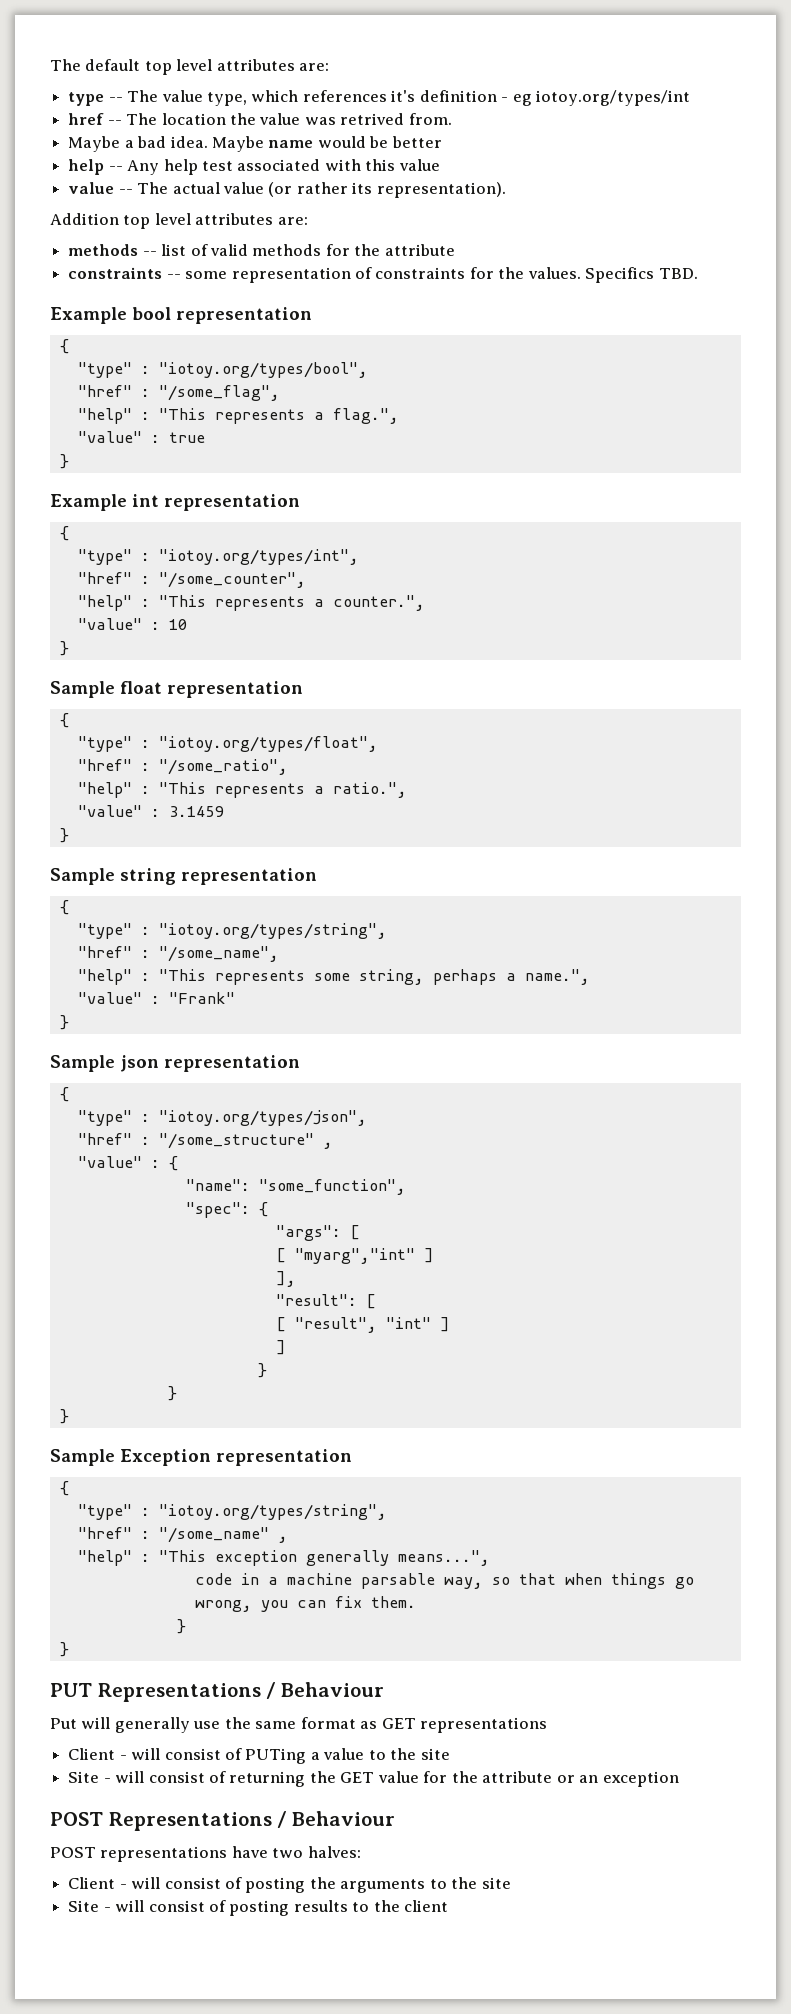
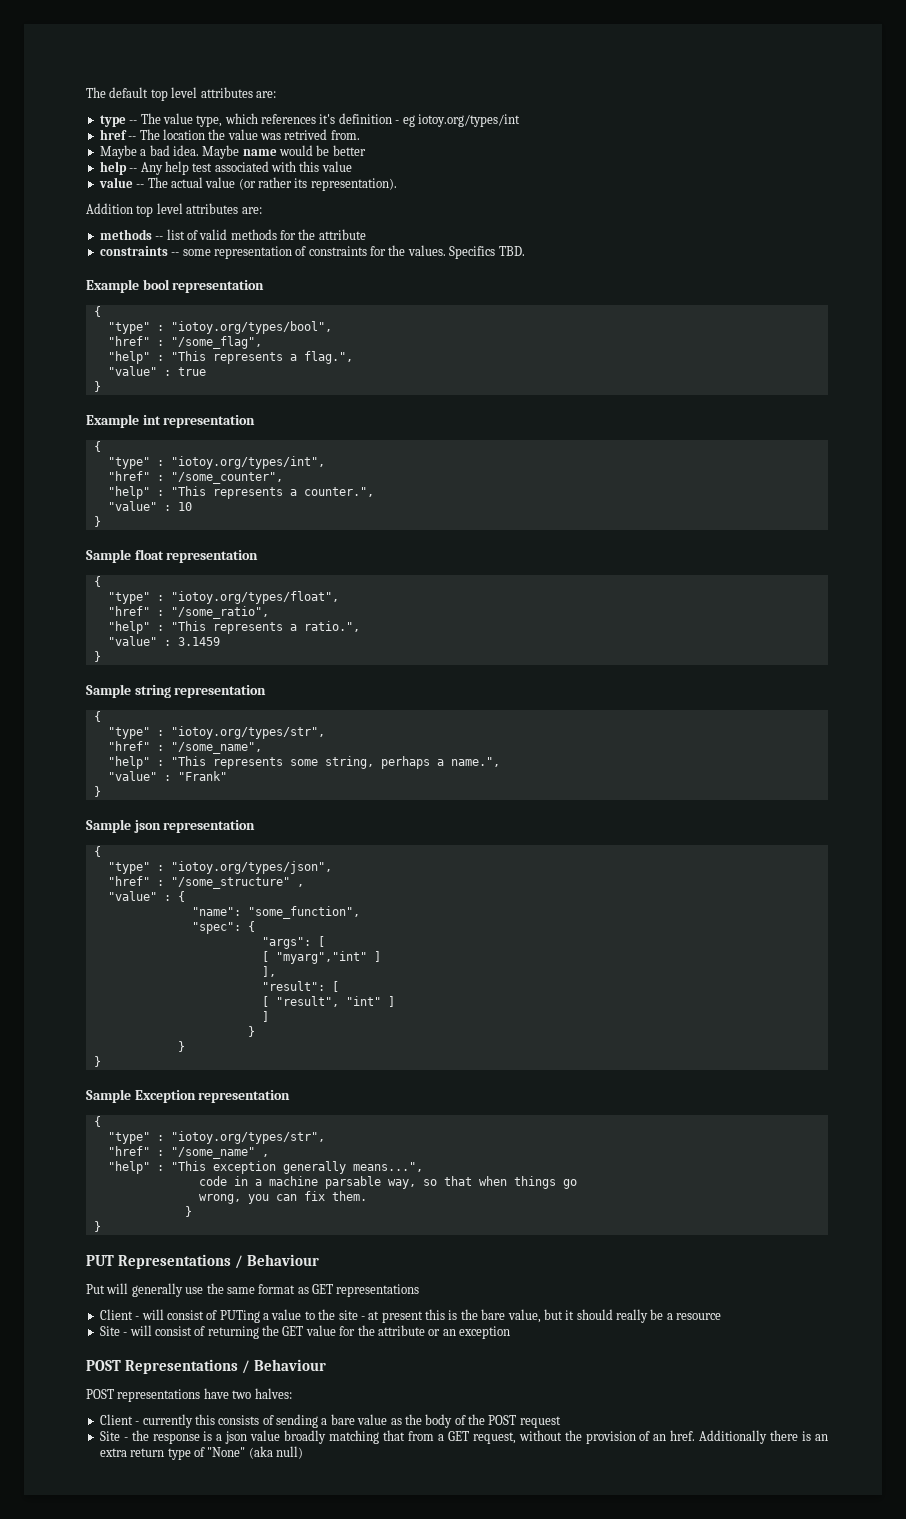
[158,923,387,939] "iotoy.org/types/string", -> [170,726,325,739] "iotoy.org/types/str",
[158,1504,387,1520] "iotoy.org/types/string", -> [170,1131,325,1144] "iotoy.org/types/str",
(450, 1754) none -> [360,1309,722,1323] - at present this is the bare value, but it should really be a resource
[131,1877,511,1893] [68,1900,449,1916] will consist of posting the arguments to the site // Site - will consist of posting results to the client -> [142,1414,561,1428] [99,1430,829,1444] [99,1446,303,1460] currently this consists of sending a bare value as the body of the POST request // Site - the response is a json value broadly matching that from a GET request, without the provision of an href. Additionally there is an extra return type of "None" (aka null)

